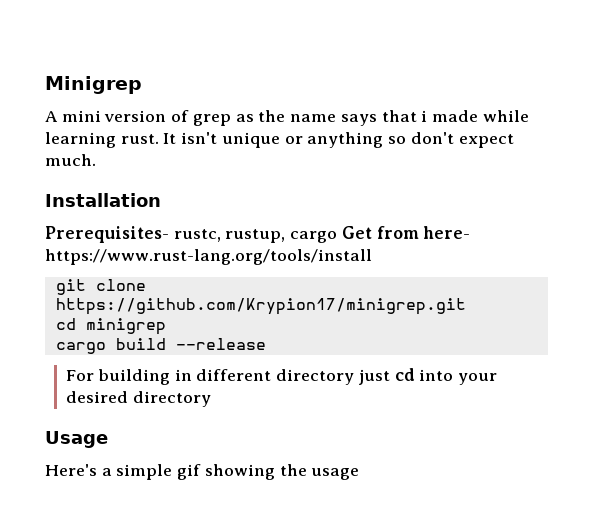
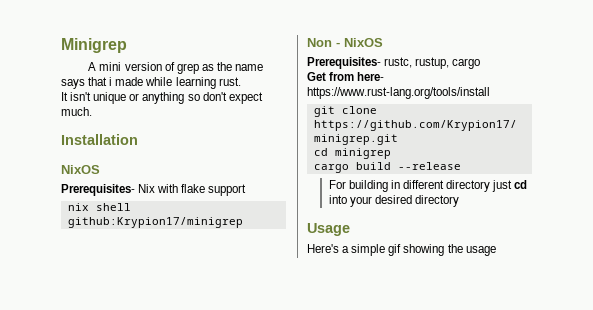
(159, 139) none -> (241, 81) //
(161, 200) none -> [61,165,100,174] [61,184,247,196] [67,203,131,211] [67,217,243,228] [307,38,383,47] // NixOS // Prerequisites- Nix with flake support // nix shell github:Krypion17/minigrep // Non - NixOS
(338, 237) none -> (481, 63) //

